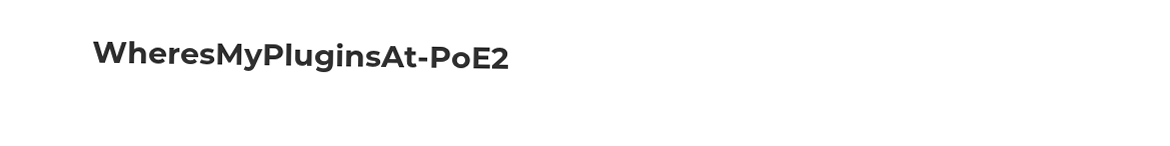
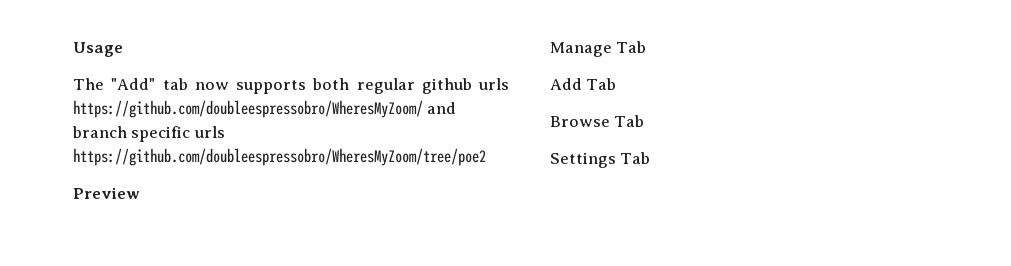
[92,38,510,75] WheresMyPluginsAt-PoE2 -> [73,42,123,57] [73,78,509,94] [73,100,457,118] [72,126,225,142] [73,148,486,166] [73,187,140,199] [550,41,647,57] [550,78,617,90] [550,115,645,127] [550,152,651,168] Usage // The "Add" tab now supports both regular github urls https://github.com/doubleespressobro/WheresMyZoom/ and branch specific urls https://github.com/doubleespressobro/WheresMyZoom/tree/poe2 // Preview // Manage Tab // Add Tab // Browse Tab // Settings Tab

